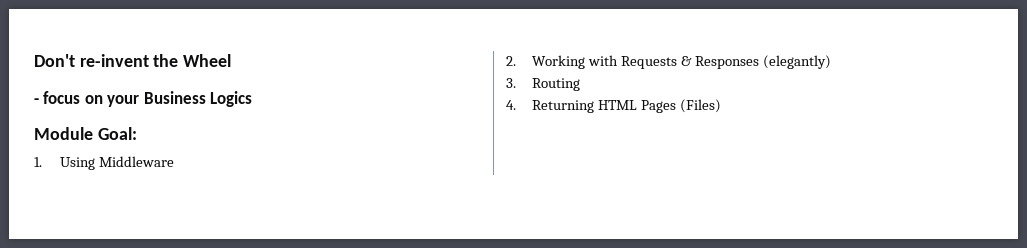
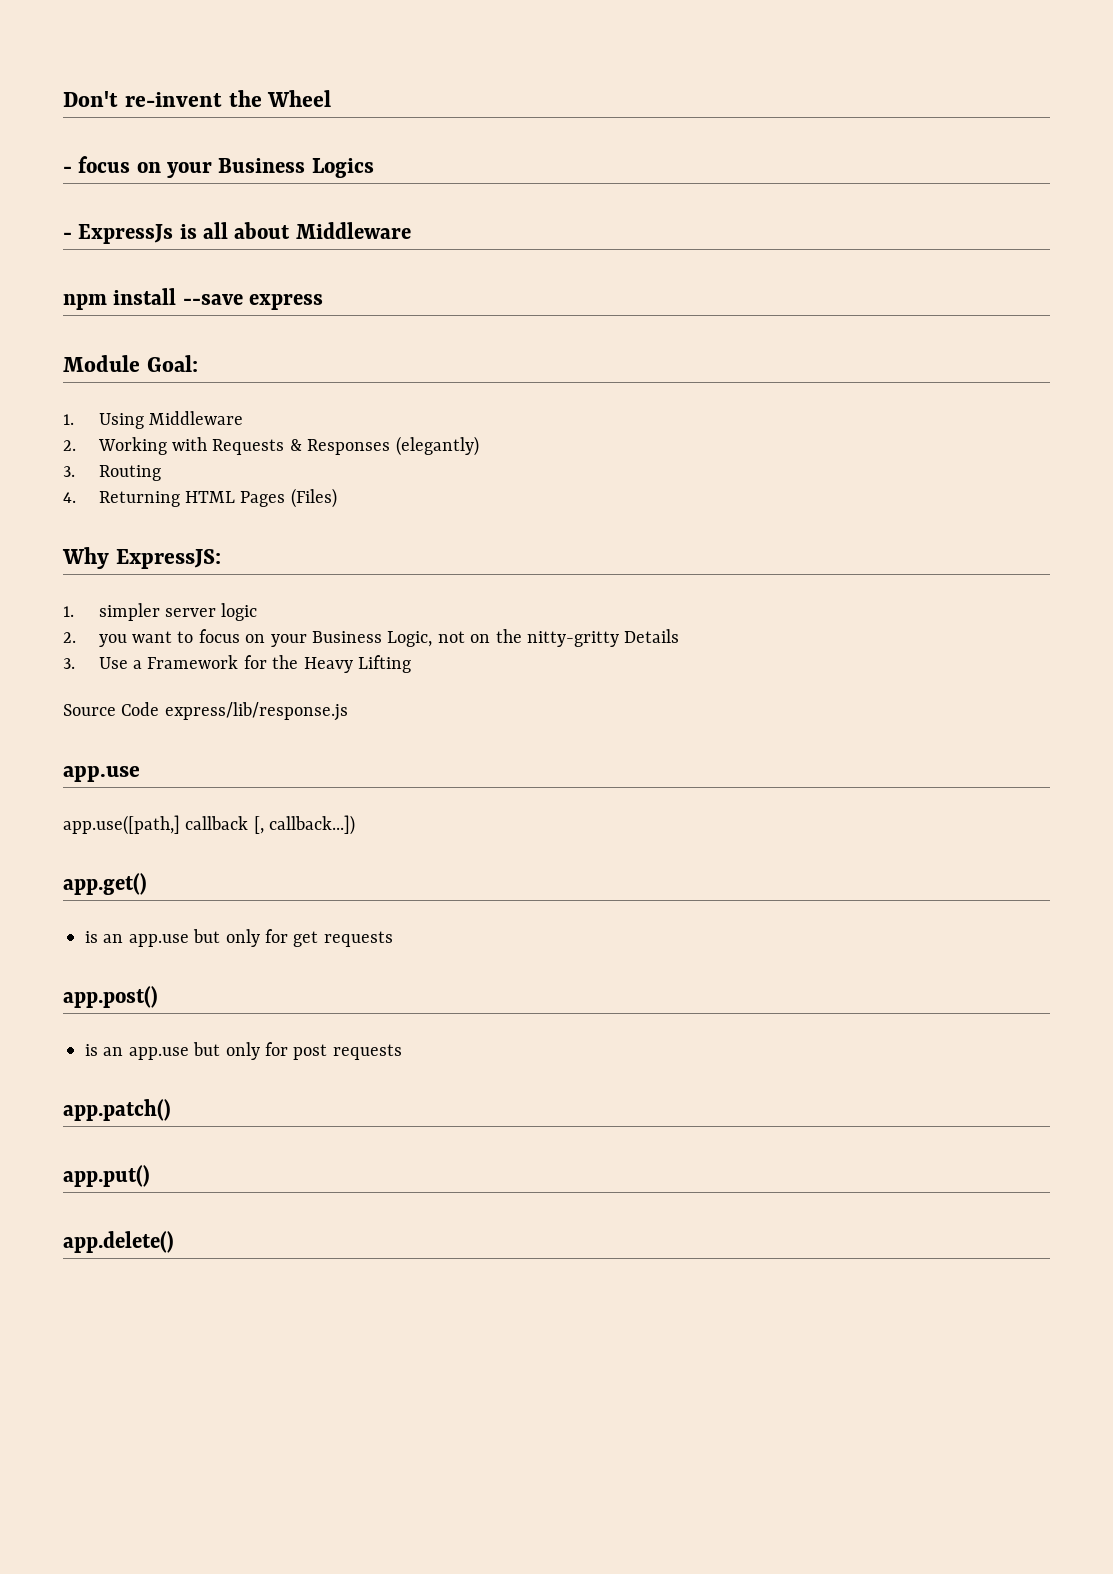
(253, 99) none -> [63,222,411,244] [63,288,324,310] // - ExpressJs is all about Middleware // npm install --save express
(722, 106) none -> [62,547,221,569] [63,603,258,621] [63,629,680,647] [63,655,412,673] [63,702,348,721] [63,766,140,782] [63,815,356,835] [63,873,147,895] [85,929,393,947] [63,986,158,1008] [85,1042,402,1060] [63,1099,171,1121] [63,1165,150,1187] [63,1231,174,1253] // Why ExpressJS: // 1. simpler server logic // 2. you want to focus on your Business Logic, not on the nitty-gritty Details // 3. Use a Framework for the Heavy Lifting // Source Code express/lib/response.js // app.use // app.use([path,] callback [, callback...]) // app.get() // is an app.use but only for get requests // app.post() // is an app.use but only for post requests // app.patch() // app.put() // app.delete()

